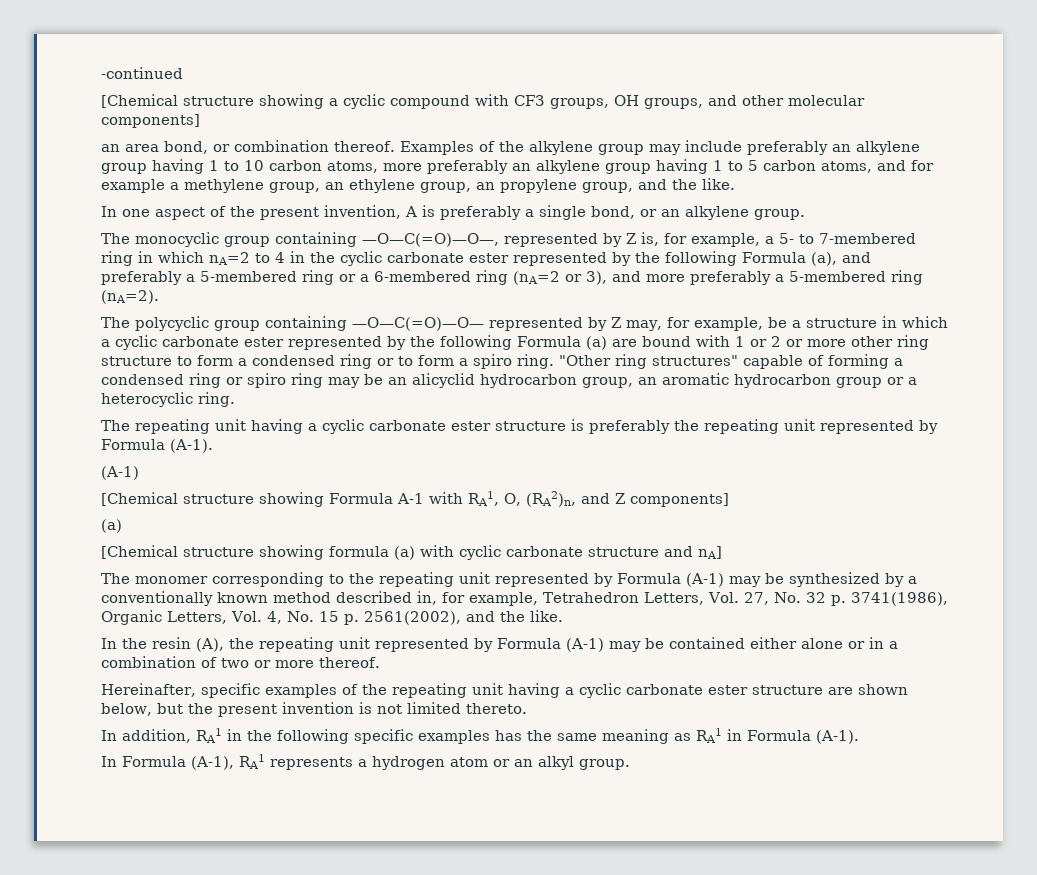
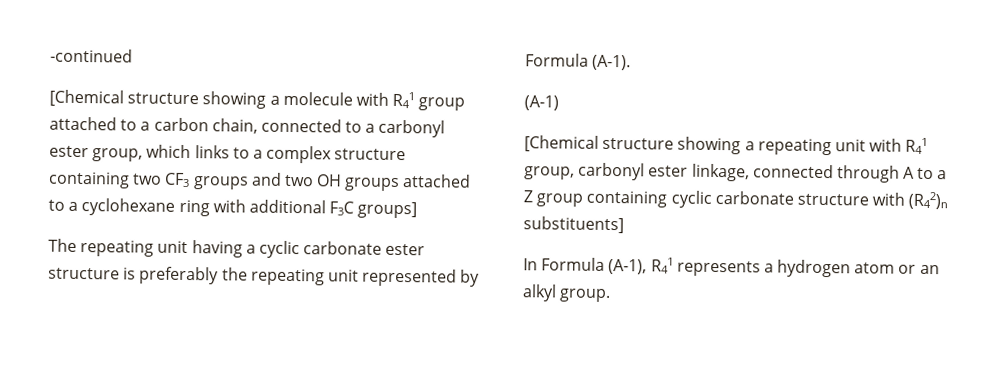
[343,94,865,109] [101,114,200,128] [101,140,920,155] [101,159,934,174] [101,178,735,193] [101,205,805,220] [101,232,916,247] [101,251,871,266] [101,270,923,285] [101,290,159,304] [101,316,948,331] [101,335,929,350] [101,354,903,369] [101,373,917,388] [101,392,235,407] cyclic compound with CF3 groups, OH groups, and other molecular components] // an area bond, or combination thereof. Examples of the alkylene group may include preferably an alkylene group having 1 to 10 carbon atoms, more preferably an alkylene group having 1 to 5 carbon atoms, and for example a methylene group, an ethylene group, an propylene group, and the like. // In one aspect of the present invention, A is preferably a single bond, or an alkylene group. // The monocyclic group containing —O—C(=O)—O—, represented by Z is, for example, a 5- to 7-membered ring in which nA=2 to 4 in the cyclic carbonate ester represented by the following Formula (a), and preferably a 5-membered ring or a 6-membered ring (nA=2 or 3), and more preferably a 5-membered ring (nA=2). // The polycyclic group containing —O—C(=O)—O— represented by Z may, for example, be a structure in which a cyclic carbonate ester represented by the following Formula (a) are bound with 1 or 2 or more other ring structure to form a condensed ring or to form a spiro ring. "Other ring structures" capable of forming a condensed ring or spiro ring may be an alicyclid hydrocarbon group, an aromatic hydrocarbon group or a heterocyclic ring. -> [282,91,466,111] [49,116,446,138] [49,144,407,164] [48,171,472,192] [48,198,418,219] molecule with R41 group attached to a carbon chain, connected to a carbonyl ester group, which links to a complex structure containing two CF3 groups and two OH groups attached to a cyclohexane ring with additional F3C groups]
[329,491,729,507] [101,519,122,533] [101,545,722,560] [101,572,917,587] [101,591,948,606] [101,610,563,625] [101,637,898,652] [101,656,380,668] [101,683,908,698] [101,702,527,717] [101,728,859,744] Formula A-1 with RA1, O, (RA2)n, and Z components] // (a) // [Chemical structure showing formula (a) with cyclic carbonate structure and nA] // The monomer corresponding to the repeating unit represented by Formula (A-1) may be synthesized by a conventionally known method described in, for example, Tetrahedron Letters, Vol. 27, No. 32 p. 3741(1986), Organic Letters, Vol. 4, No. 15 p. 2561(2002), and the like. // In the resin (A), the repeating unit represented by Formula (A-1) may be contained either alone or in a combination of two or more thereof. // Hereinafter, specific examples of the repeating unit having a cyclic carbonate ester structure are shown below, but the present invention is not limited thereto. // In addition, RA1 in the following specific examples has the same meaning as RA1 in Formula (A-1). -> [744,137,929,156] [524,162,948,183] [523,190,949,210] [523,216,624,234] a repeating unit with R41 group, carbonyl ester linkage, connected through A to a Z group containing cyclic carbonate structure with (R42)n substituents]
[239,754,265,769] RA1 -> [650,257,674,274] R41

